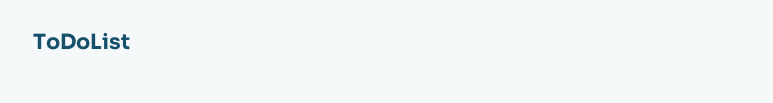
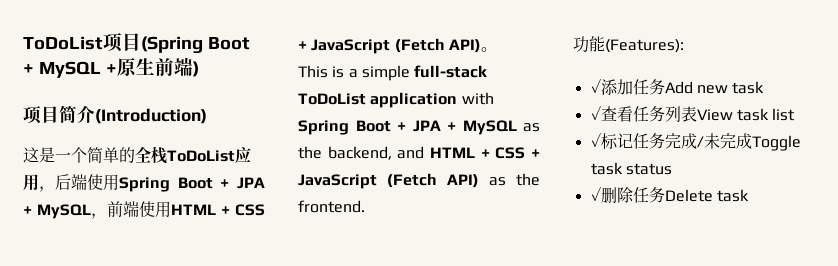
[33,32,130,50] ToDoList -> [23,33,250,54] [23,57,199,78] [23,105,207,124] [23,146,251,164] [23,174,265,192] [23,201,265,219] [298,38,497,54] [298,65,488,81] [298,92,494,108] [298,120,540,135] [298,146,540,160] [298,173,540,189] [298,200,365,213] [573,36,684,53] [590,78,765,95] [590,105,796,122] [590,132,801,151] [590,162,672,175] [590,186,749,203] ToDoList项目(Spring Boot + MySQL +原生前端) // 项目简介(Introduction) // 这是一个简单的全栈ToDoList应用，后端使用Spring Boot + JPA + MySQL，前端使用HTML + CSS + JavaScript (Fetch API)。 // This is a simple full-stack ToDoList application with Spring Boot + JPA + MySQL as the backend, and HTML + CSS + JavaScript (Fetch API) as the frontend. // 功能(Features): // ✓添加任务Add new task // ✓查看任务列表View task list // ✓标记任务完成/未完成Toggle task status // ✓删除任务Delete task

